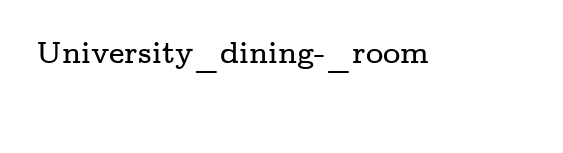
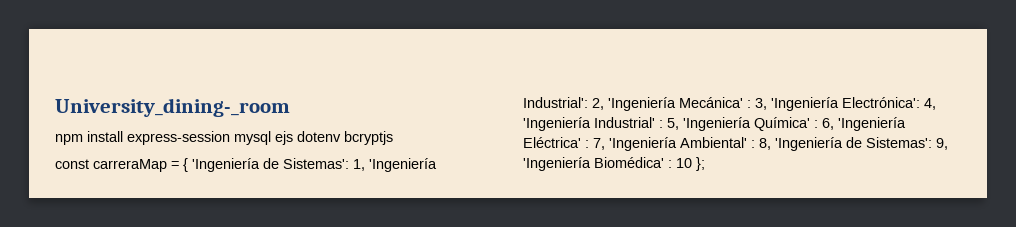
(429, 57) none -> [55,131,393,145] [55,158,437,172] [523,97,936,111] [523,117,906,131] [523,137,948,151] [523,157,705,171] // npm install express-session mysql ejs dotenv bcryptjs // const carreraMap = { 'Ingeniería de Sistemas': 1, 'Ingeniería Industrial': 2, 'Ingeniería Mecánica' : 3, 'Ingeniería Electrónica': 4, 'Ingeniería Industrial' : 5, 'Ingeniería Química' : 6, 'Ingeniería Eléctrica' : 7, 'Ingeniería Ambiental' : 8, 'Ingeniería de Sistemas': 9, 'Ingeniería Biomédica' : 10 };

